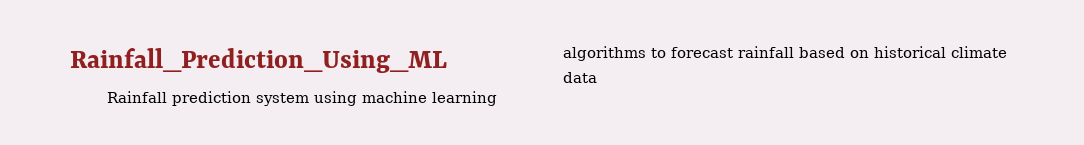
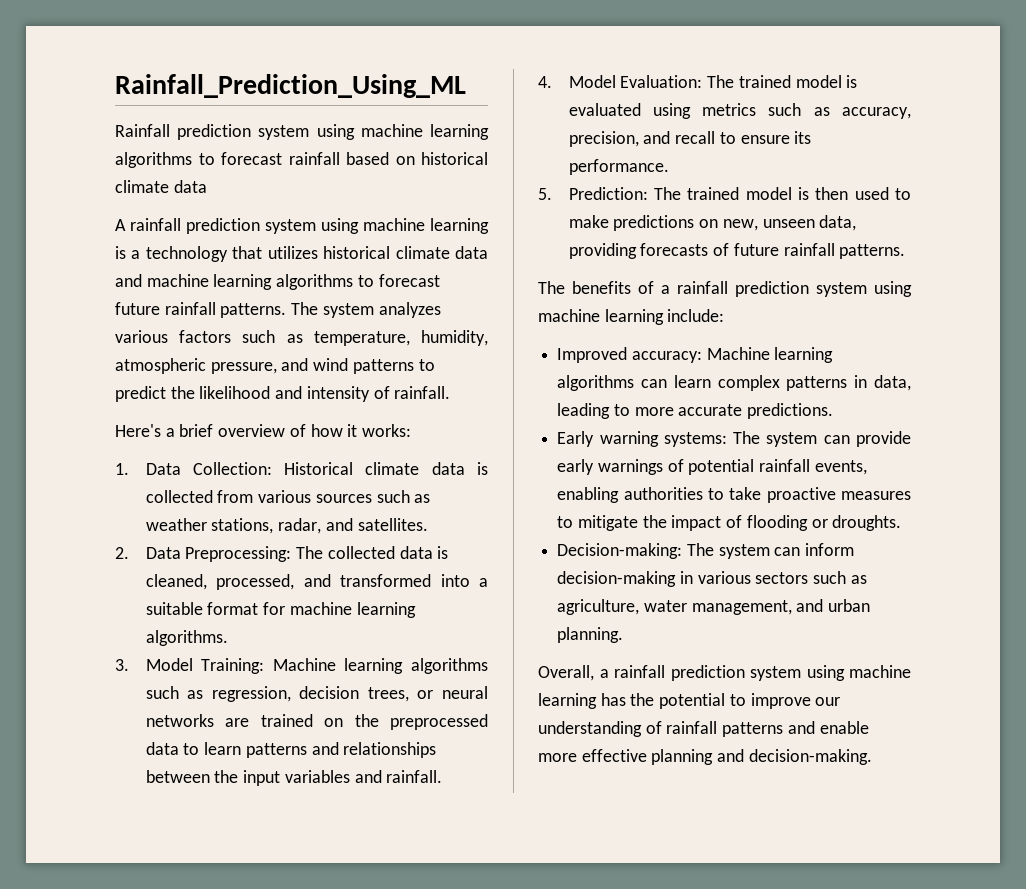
(597, 77) none -> [115,218,489,234] [115,246,489,262] [115,274,440,290] [115,302,441,318] [115,330,488,346] [115,358,435,374] [115,386,451,402] [115,424,412,437] [115,462,488,475] [145,490,431,503] [145,518,428,534] [115,546,449,562] [145,574,488,590] [145,602,416,618] [145,630,228,646] [115,658,488,674] [145,686,488,702] [145,714,488,730] [145,742,437,758] [145,770,443,786] [538,75,858,88] [568,103,911,119] [568,131,812,147] [568,159,669,175] [538,187,911,200] [568,215,857,231] [568,243,906,259] [538,281,912,297] [538,309,725,325] [557,347,834,363] [557,375,911,391] [557,403,834,419] [557,431,911,447] [557,459,867,475] [557,487,911,503] [557,515,902,531] [557,543,855,559] [557,571,867,587] [557,599,871,615] [557,627,624,643] [538,665,911,681] [538,693,841,709] [538,721,869,737] [538,749,872,765] // A rainfall prediction system using machine learning is a technology that utilizes historical climate data and machine learning algorithms to forecast future rainfall patterns. The system analyzes various factors such as temperature, humidity, atmospheric pressure, and wind patterns to predict the likelihood and intensity of rainfall. // Here's a brief overview of how it works: // 1. Data Collection: Historical climate data is collected from various sources such as weather stations, radar, and satellites. // 2. Data Preprocessing: The collected data is cleaned, processed, and transformed into a suitable format for machine learning algorithms. // 3. Model Training: Machine learning algorithms such as regression, decision trees, or neural networks are trained on the preprocessed data to learn patterns and relationships between the input variables and rainfall. // 4. Model Evaluation: The trained model is evaluated using metrics such as accuracy, precision, and recall to ensure its performance. // 5. Prediction: The trained model is then used to make predictions on new, unseen data, providing forecasts of future rainfall patterns. // The benefits of a rainfall prediction system using machine learning include: // Improved accuracy: Machine learning algorithms can learn complex patterns in data, leading to more accurate predictions. // Early warning systems: The system can provide early warnings of potential rainfall events, enabling authorities to take proactive measures to mitigate the impact of flooding or droughts. // Decision-making: The system can inform decision-making in various sectors such as agriculture, water management, and urban planning. // Overall, a rainfall prediction system using machine learning has the potential to improve our understanding of rainfall patterns and enable more effective planning and decision-making.

